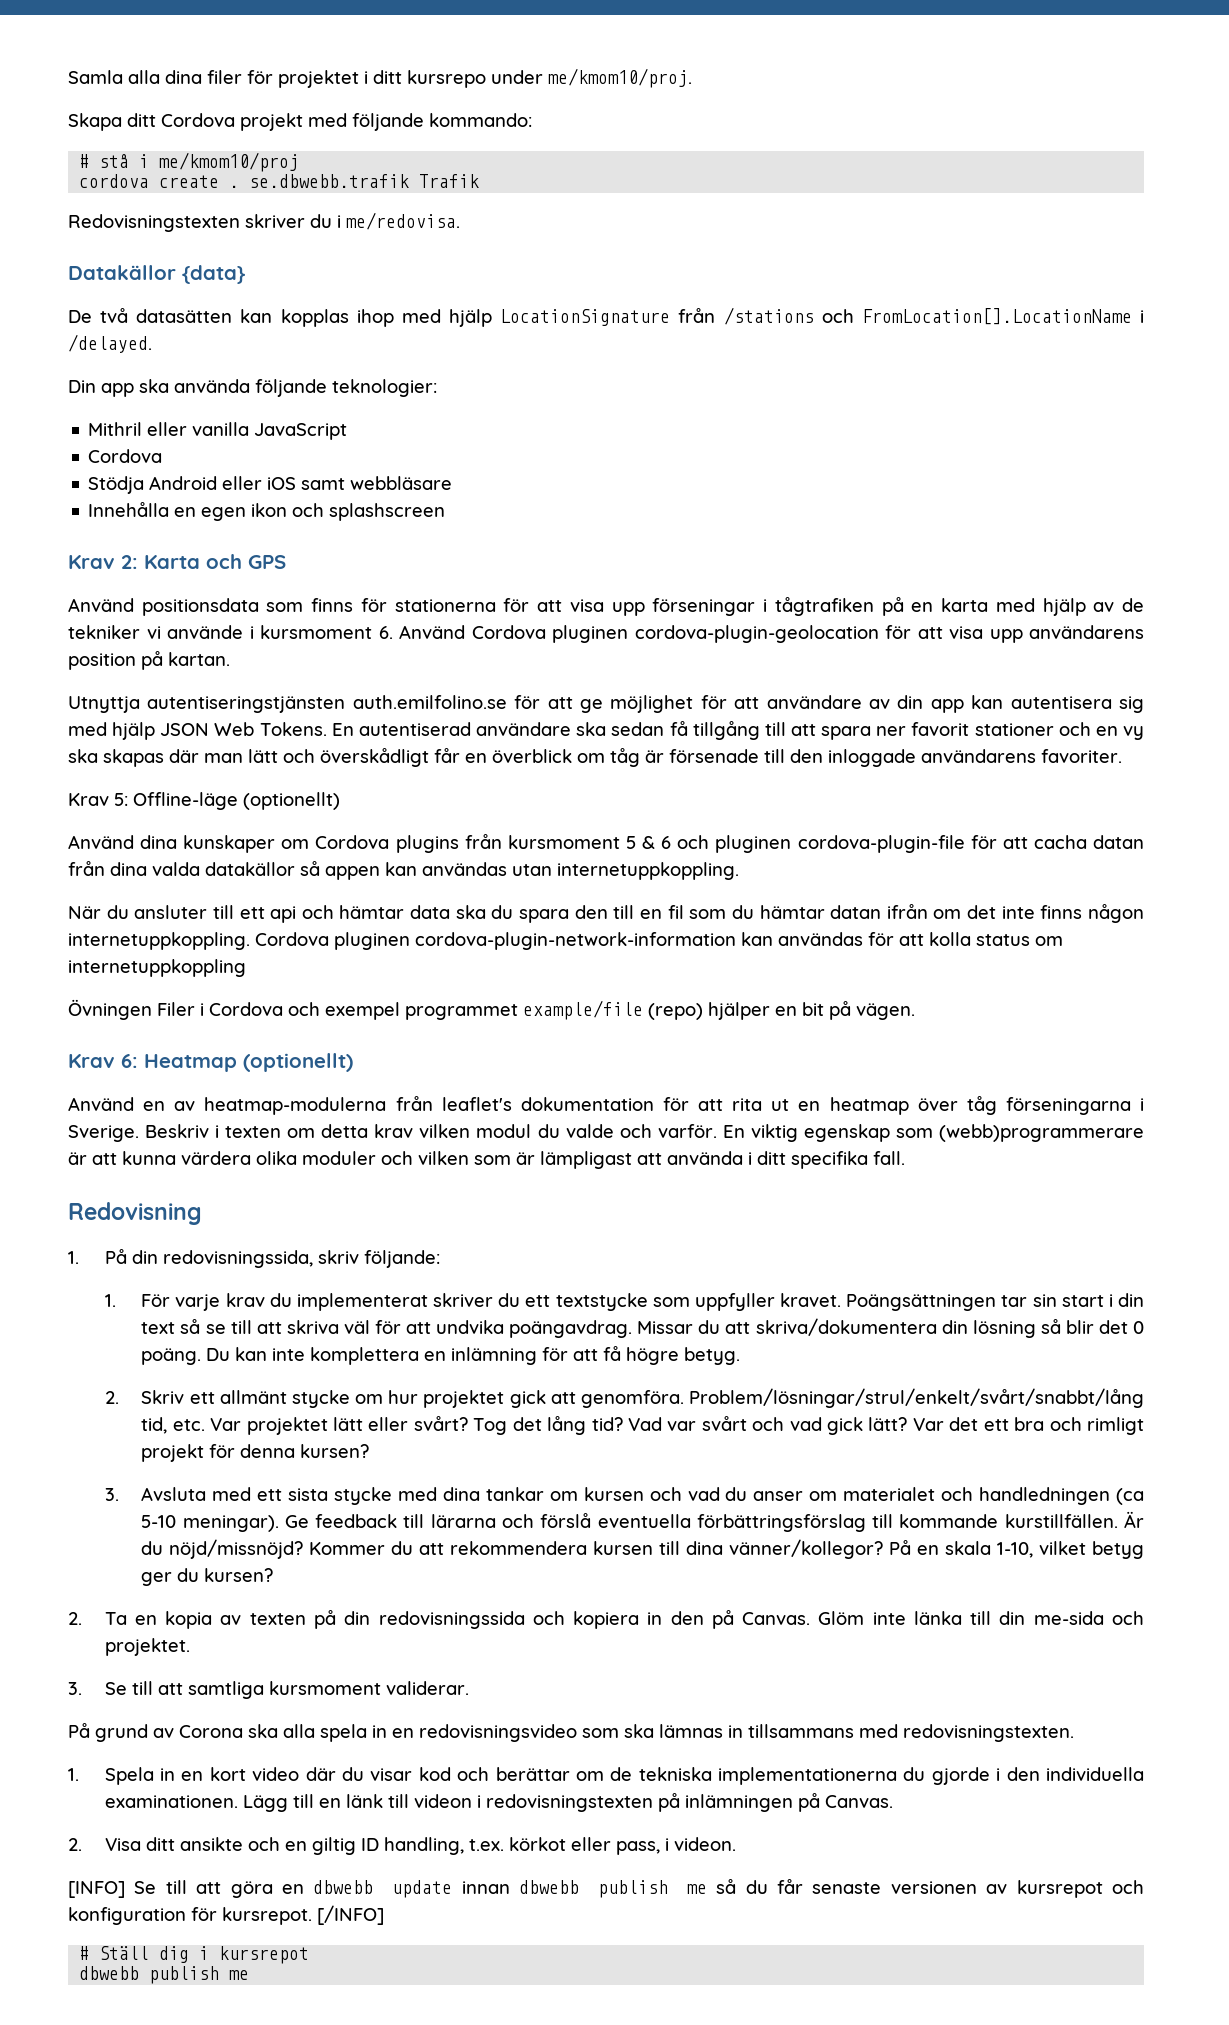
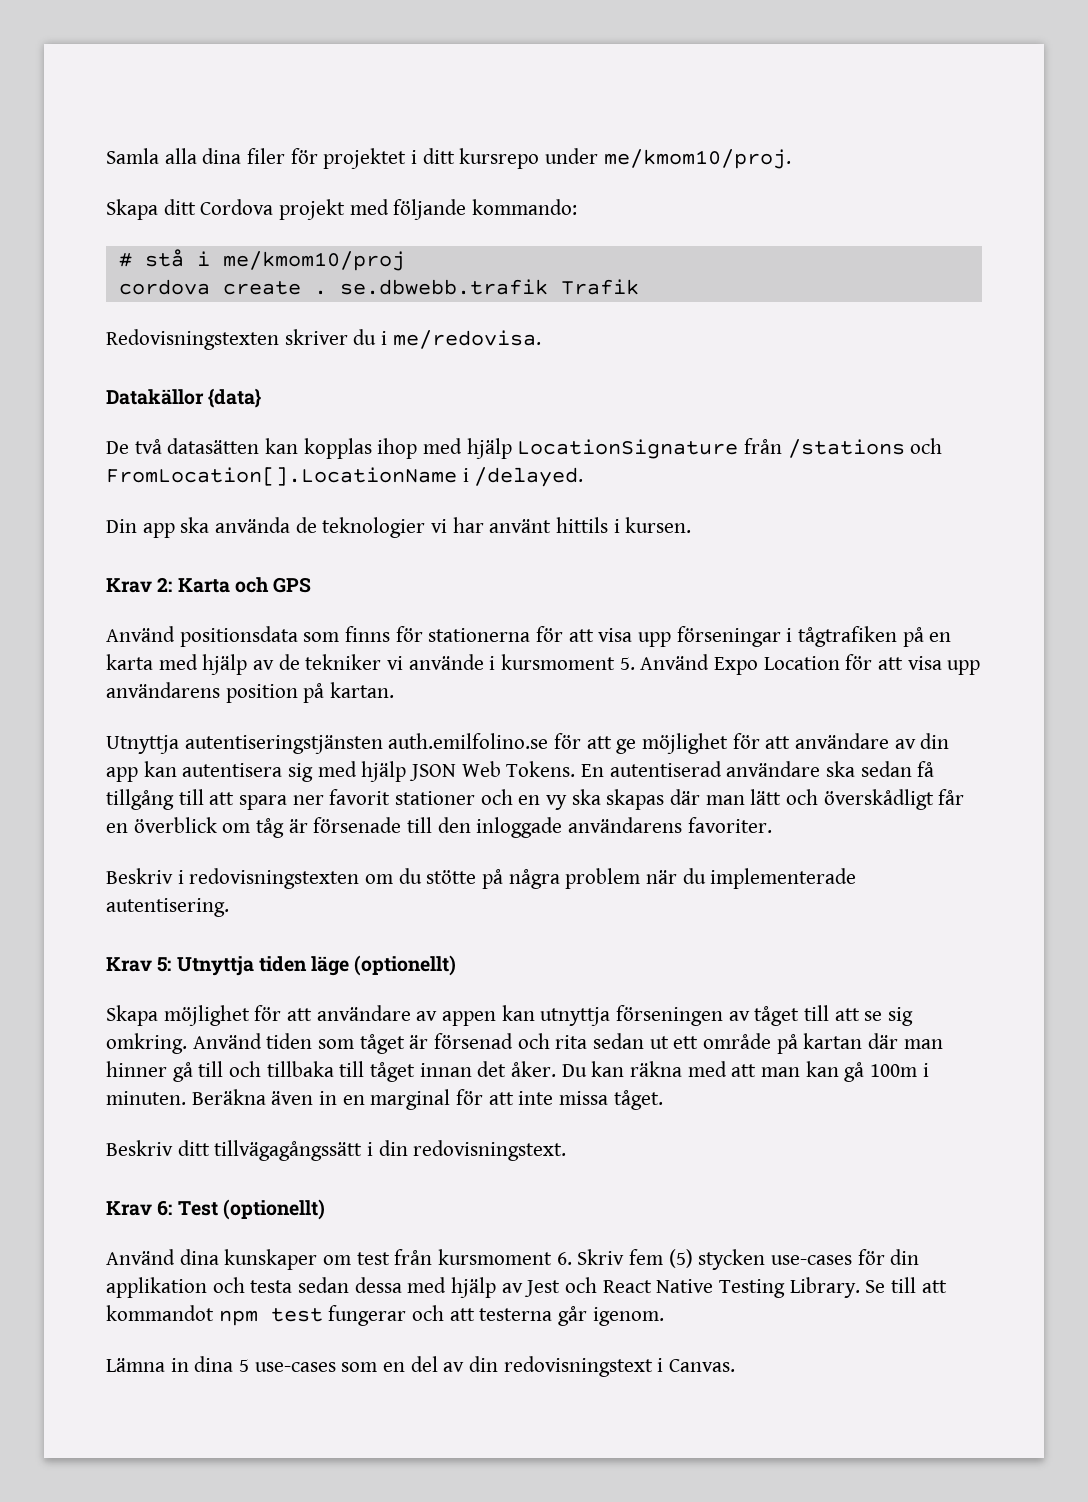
[255,379,437,397] [88,422,348,440] [88,449,163,463] [88,476,453,494] [88,502,446,521] följande teknologier: // Mithril eller vanilla JavaScript // Cordova // Stödja Android eller iOS samt webbläsare // Innehålla en egen ikon och splashscreen -> [295,517,692,538] de teknologier vi har använt hittils i kursen.
[378,625,879,643] 6. Använd Cordova pluginen cordova-plugin-geolocation -> [619,654,840,675] 5. Använd Expo Location
[68,792,238,810] Krav 5: Offline-läge -> [106,868,857,889] [106,898,229,917] [106,955,457,976] [106,1005,914,1026] [106,1033,943,1054] [106,1061,929,1082] [106,1089,663,1110] [106,1140,567,1161] [106,1200,218,1216] Beskriv i redovisningstexten om du stötte på några problem när du implementerade autentisering. // Krav 5: Utnyttja tiden läge (optionellt) // Skapa möjlighet för att användare av appen kan utnyttja förseningen av tåget till att se sig omkring. Använd tiden som tåget är försenad och rita sedan ut ett område på kartan där man hinner gå till och tillbaka till tåget innan det åker. Du kan räkna med att man kan gå 100m i minuten. Beräkna även in en marginal för att inte missa tåget. // Beskriv ditt tillvägagångssätt i din redovisningstext. // Krav 6: Test
[315,834,1144,853] [68,861,739,880] [68,904,1144,923] [68,932,1063,950] [68,959,246,977] [68,999,915,1020] [68,1053,353,1072] [68,1096,1144,1115] [68,1124,1144,1142] [68,1151,905,1169] [68,1202,202,1225] [68,1249,440,1268] [104,1293,1144,1311] [141,1318,1144,1338] [141,1346,741,1365] [104,1388,1144,1408] [141,1416,1145,1435] [141,1444,370,1462] [104,1487,1144,1505] [141,1511,1144,1532] [141,1539,1144,1559] [141,1568,274,1586] [68,1610,1144,1629] [104,1638,190,1656] [68,1681,469,1699] [68,1723,1074,1742] [68,1767,1145,1785] [104,1793,893,1812] [68,1837,736,1855] [68,1879,1144,1898] [68,1905,384,1925] [79,1946,310,1964] [79,1966,250,1984] Cordova plugins från kursmoment 5 & 6 och pluginen cordova-plugin-file för att cacha datan från dina valda datakällor så appen kan användas utan internetuppkoppling. // När du ansluter till ett api och hämtar data ska du spara den till en fil som du hämtar datan ifrån om det inte finns någon internetuppkoppling. Cordova pluginen cordova-plugin-network-information kan användas för att kolla status om internetuppkoppling // Övningen Filer i Cordova och exempel programmet example/file (repo) hjälper en bit på vägen. // Krav 6: Heatmap (optionellt) // Använd en av heatmap-modulerna från leaflet's dokumentation för att rita ut en heatmap över tåg förseningarna i Sverige. Beskriv i texten om detta krav vilken modul du valde och varför. En viktig egenskap som (webb)programmerare är att kunna värdera olika moduler och vilken som är lämpligast att använda i ditt specifika fall. // Redovisning // 1. På din redovisningssida, skriv följande: // 1. För varje krav du implementerat skriver du ett textstycke som uppfyller kravet. Poängsättningen tar sin start i din text så se till att skriva väl för att undvika poängavdrag. Missar du att skriva/dokumentera din lösning så blir det 0 poäng. Du kan inte komplettera en inlämning för att få högre betyg. // 2. Skriv ett allmänt stycke om hur projektet gick att genomföra. Problem/lösningar/strul/enkelt/svårt/snabbt/lång tid, etc. Var projektet lätt eller svårt? Tog det lång tid? Vad var svårt och vad gick lätt? Var det ett bra och rimligt projekt för denna kursen? // 3. Avsluta med ett sista stycke med dina tankar om kursen och vad du anser om materialet och handledningen (ca 5-10 meningar). Ge feedback till lärarna och förslå eventuella förbättringsförslag till kommande kurstillfällen. Är du nöjd/missnöjd? Kommer du att rekommendera kursen till dina vänner/kollegor? På en skala 1-10, vilket betyg ger du kursen? // 2. Ta en kopia av texten på din redovisningssida och kopiera in den på Canvas. Glöm inte länka till din me-sida och projektet. // 3. Se till att samtliga kursmoment validerar. // På grund av Corona ska alla spela in en redovisningsvideo som ska lämnas in tillsammans med redovisningstexten. // 1. Spela in en kort video där du visar kod och berättar om de tekniska implementationerna du gjorde i den individuella examinationen. Lägg till en länk till videon i redovisningstexten på inlämningen på Canvas. // 2. Visa ditt ansikte och en giltig ID handling, t.ex. körkot eller pass, i videon. // [INFO] Se till att göra en dbwebb update innan dbwebb publish me så du får senaste versionen av kursrepot och konfiguration för kursrepot. [/INFO] // # Ställ dig i kursrepot // dbwebb publish me -> [356,1249,920,1270] [106,1277,947,1298] [106,1305,664,1326] [106,1356,736,1377] test från kursmoment 6. Skriv fem (5) stycken use-cases för din applikation och testa sedan dessa med hjälp av Jest och React Native Testing Library. Se till att kommandot npm test fungerar och att testerna går igenom. // Lämna in dina 5 use-cases som en del av din redovisningstext i Canvas.

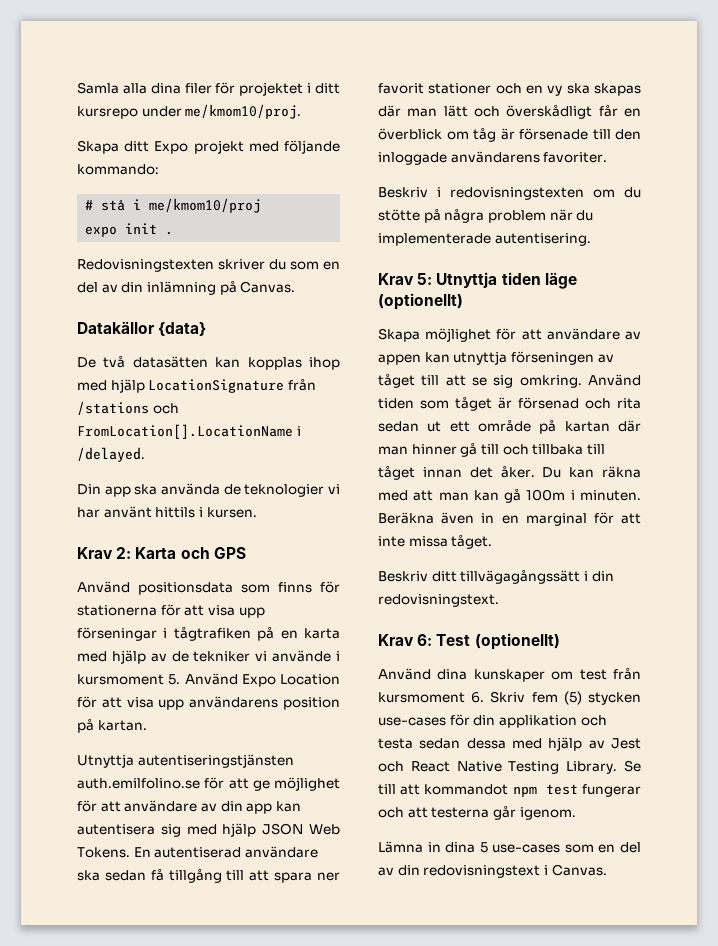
[200,199,274,215] Cordova -> [154,141,189,154] Expo
[118,279,301,295] cordova create -> [85,223,158,237] expo init
[339,279,639,295] se.dbwebb.trafik Trafik -> (174, 233) none
[381,330,541,349] i me/redovisa. -> [290,261,340,270] [77,280,296,295] som en del av din inlämning på Canvas.

